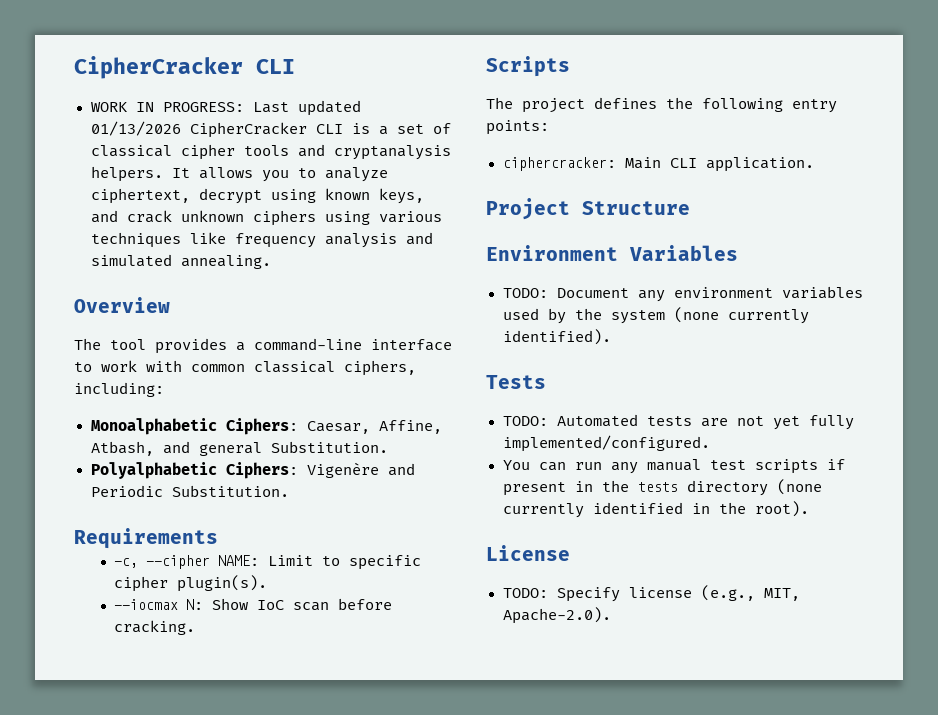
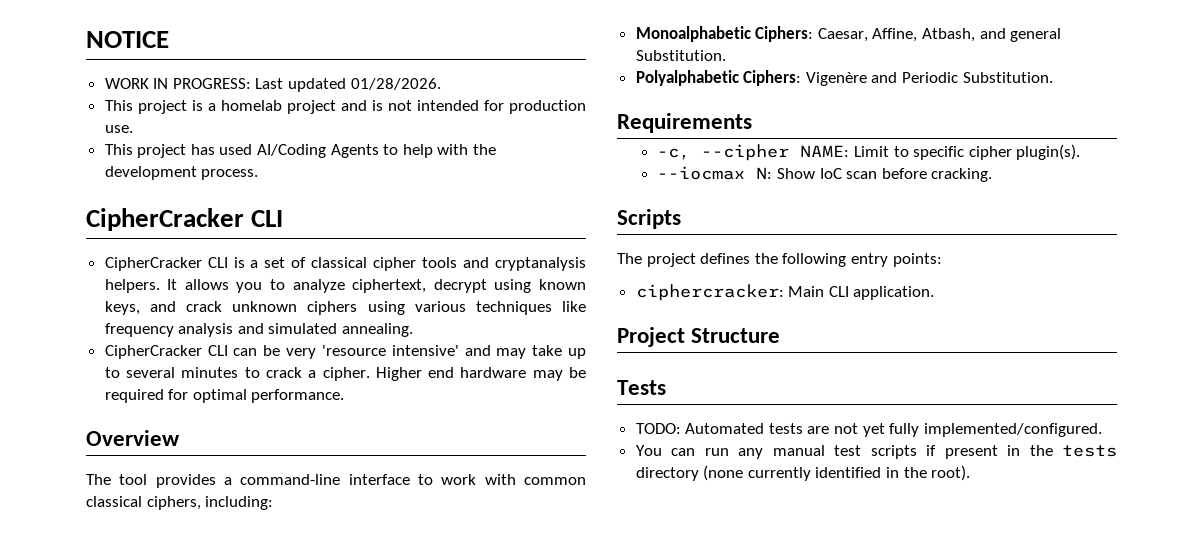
[74,56,295,79] CipherCracker CLI -> [86,31,169,48] NOTICE
[90,121,181,136] 01/13/2026 -> [350,78,441,90] [104,100,586,114] [104,125,133,133] [104,144,497,158] [104,166,259,180] [86,208,284,231] 01/28/2026. // This project is a homelab project and is not intended for production use. // This project has used AI/Coding Agents to help with the development process. // CipherCracker CLI //
(271, 262) none -> [104,345,586,359] [104,367,587,381] [104,389,345,403] // CipherCracker CLI can be very 'resource intensive' and may take up to several minutes to crack a cipher. Higher end hardware may be required for optimal performance.
[486,245,738,261] [502,286,863,302] [502,307,809,324] [502,329,611,345] // Environment Variables // TODO: Document any environment variables used by the system (none currently identified). -> (781, 335) none
[486,545,570,561] [502,585,800,602] [502,607,611,624] // License // TODO: Specify license (e.g., MIT, Apache-2.0). -> (971, 473) none

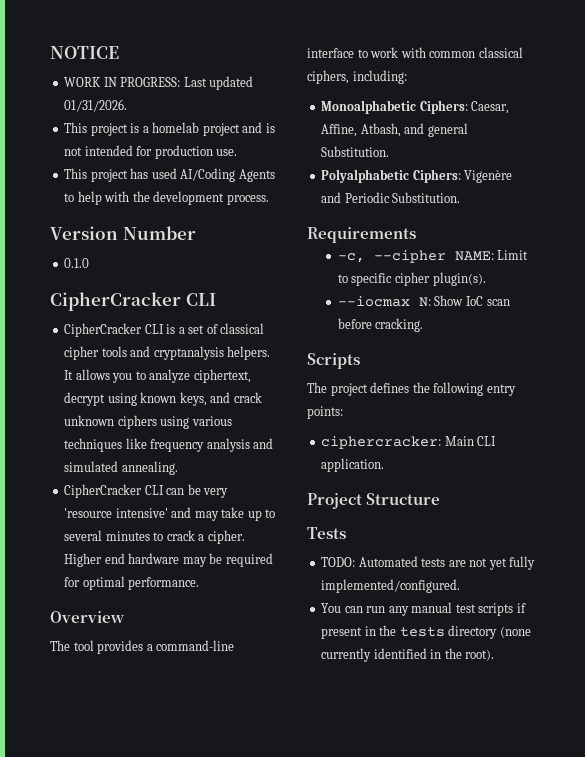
[350,78,441,90] 01/28/2026. -> [64,99,128,112] 01/31/2026.
(259, 174) none -> [50,226,196,240] [64,258,90,268] // Version Number // 0.1.0

